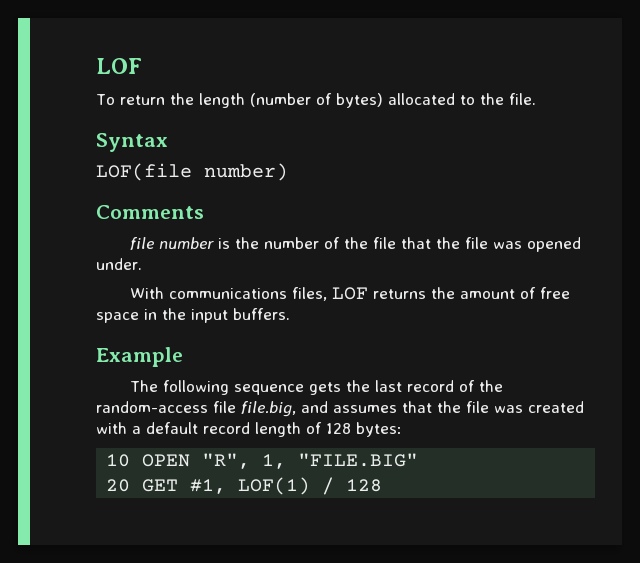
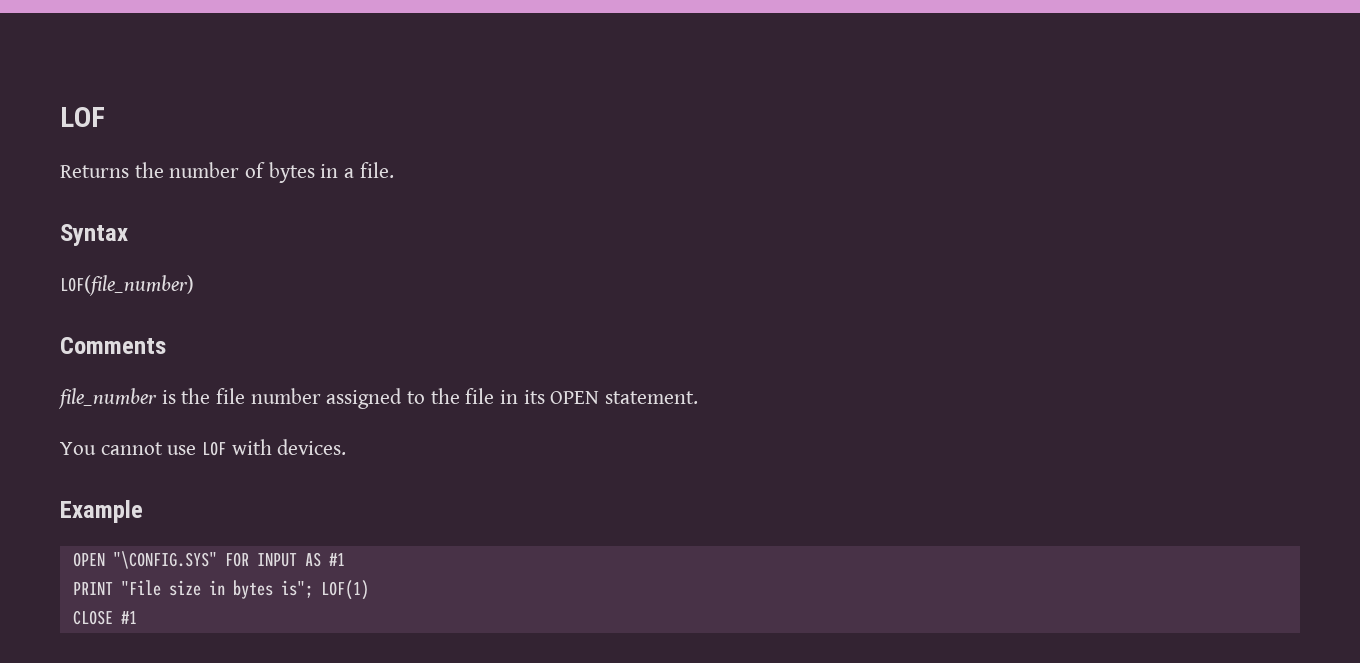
[96,93,504,108] To return the length (number of bytes) allocated to the -> [60,162,355,183] Returns the number of bytes in a
[96,163,288,181] LOF(file number) -> [60,275,194,296] LOF(file_number)
[130,237,582,252] [96,258,142,270] [130,287,571,301] [96,308,290,323] [96,347,183,367] [130,380,504,395] [96,401,584,417] [96,422,402,437] [106,453,419,469] [106,477,383,495] file number is the number of the file that the file was opened under. // With communications files, LOF returns the amount of free space in the input buffers. // Example // The following sequence gets the last record of the random-access file file.big, and assumes that the file was created with a default record length of 128 bytes: // 10 OPEN "R", 1, "FILE.BIG" // 20 GET #1, LOF(1) / 128 -> [58,388,699,409] [60,439,347,456] [60,500,143,523] [72,551,345,569] [72,580,369,600] [72,610,137,625] file_number is the file number assigned to the file in its OPEN statement. // You cannot use LOF with devices. // Example // OPEN "\CONFIG.SYS" FOR INPUT AS #1 // PRINT "File size in bytes is"; LOF(1) // CLOSE #1

